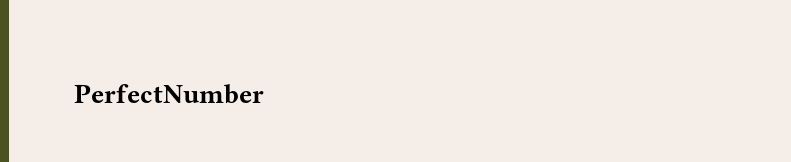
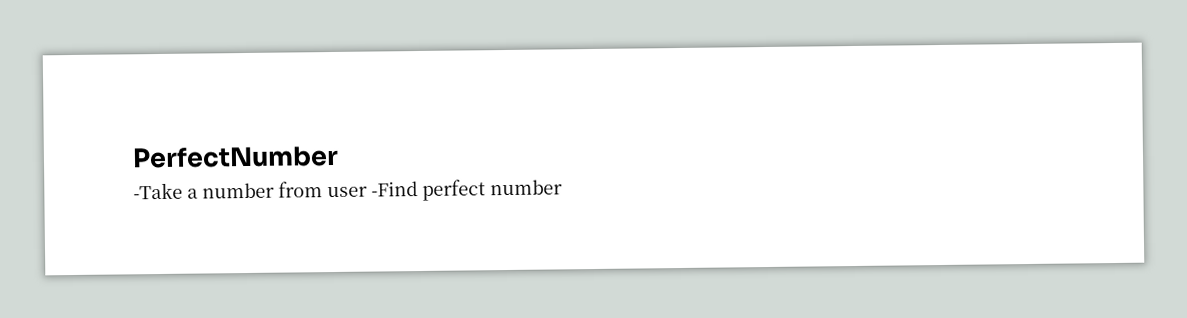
(264, 94) none -> [133,179,563,201] // -Take a number from user -Find perfect number

